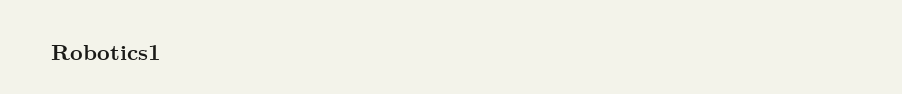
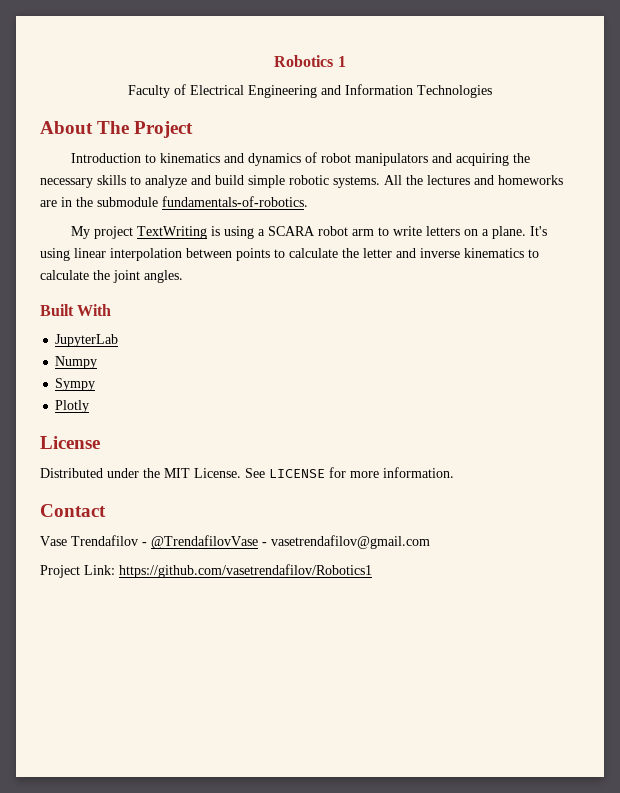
[51,45,161,60] Robotics1 -> [274,55,346,67] [128,84,492,98] [40,121,194,138] [70,152,530,166] [40,175,563,188] [40,196,308,207] [70,226,547,239] [40,248,539,261] [40,270,183,283] [40,304,112,316] [55,334,119,347] [55,356,98,369] [55,378,96,391] [55,400,90,413] [40,436,100,449] [40,467,454,478] [40,504,106,517] [40,535,430,549] [40,564,372,578] Robotics 1 // Faculty of Electrical Engineering and Information Technologies // About The Project // Introduction to kinematics and dynamics of robot manipulators and acquiring the necessary skills to analyze and build simple robotic systems. All the lectures and homeworks are in the submodule fundamentals-of-robotics. // My project TextWriting is using a SCARA robot arm to write letters on a plane. It's using linear interpolation between points to calculate the letter and inverse kinematics to calculate the joint angles. // Built With // JupyterLab // Numpy // Sympy // Plotly // License // Distributed under the MIT License. See LICENSE for more information. // Contact // Vase Trendafilov - @TrendafilovVase - vasetrendafilov@gmail.com // Project Link: https://github.com/vasetrendafilov/Robotics1

